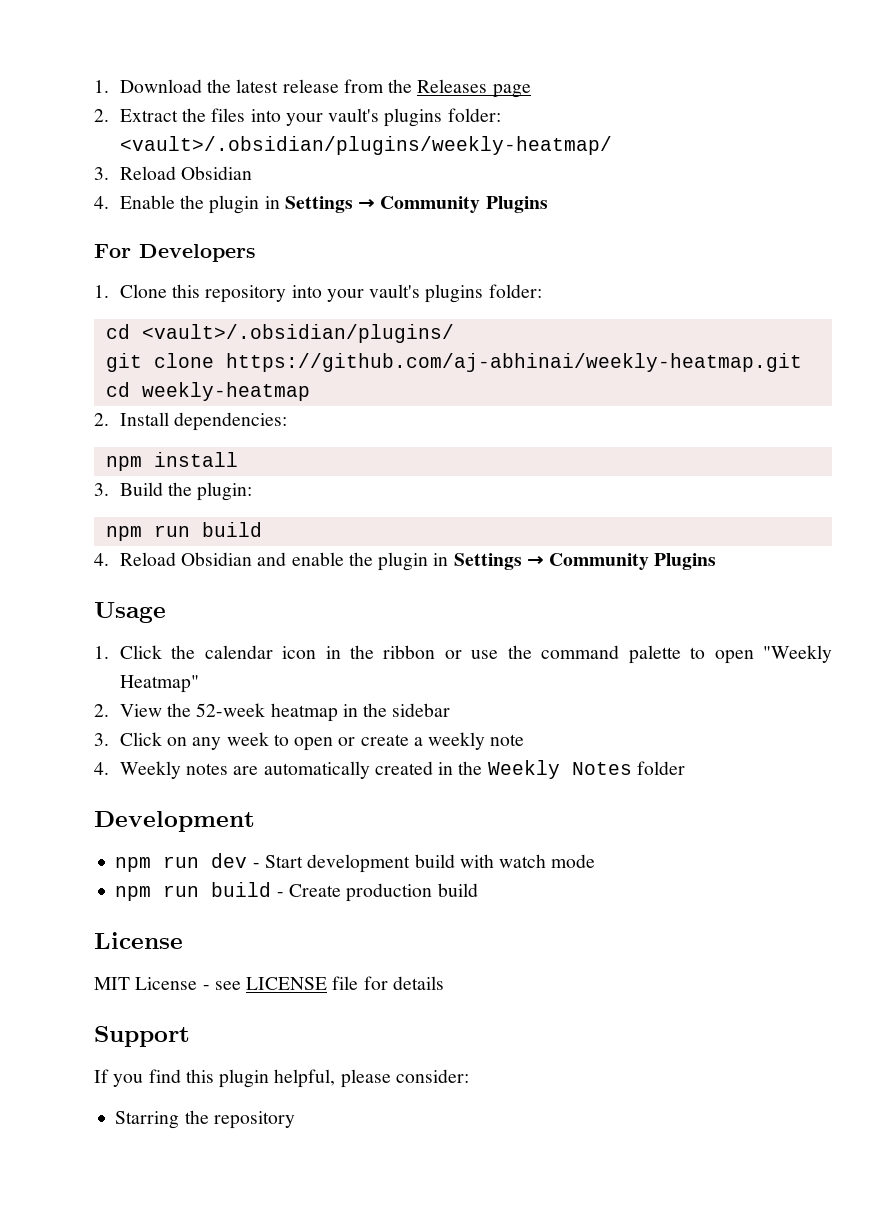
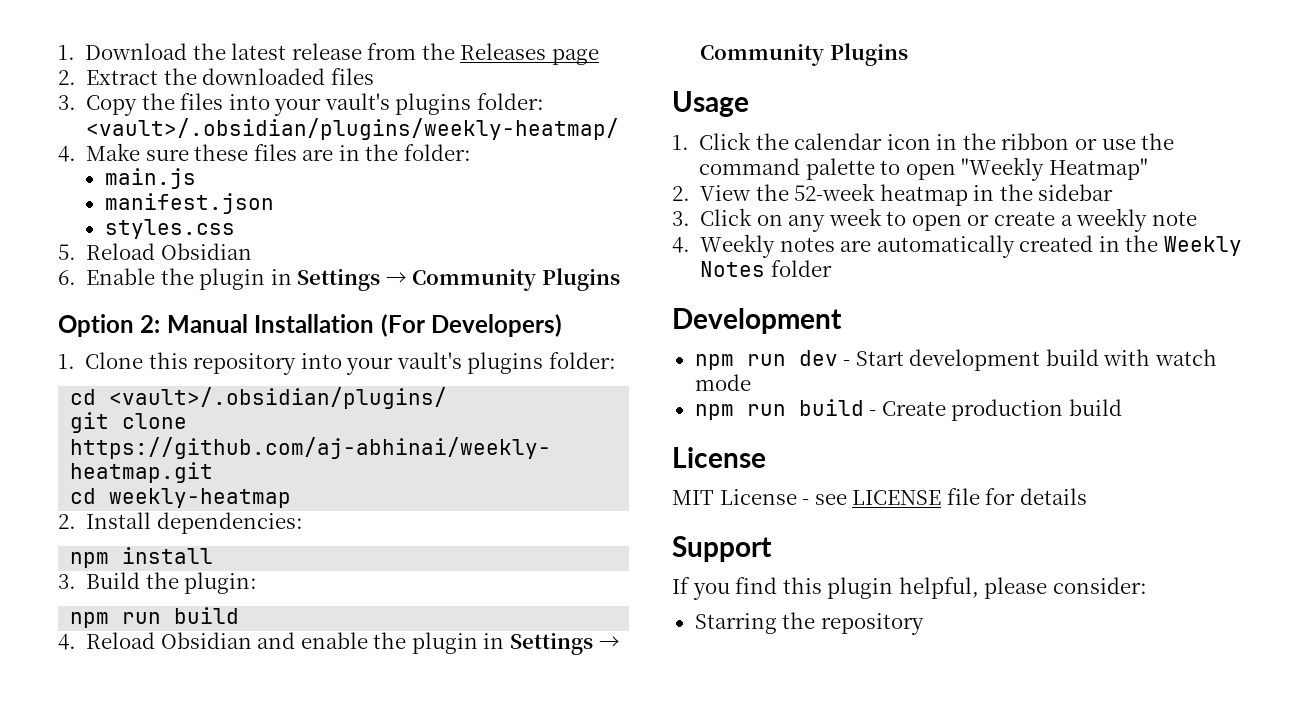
(207, 115) none -> [202,68,374,85] [58,93,175,116] downloaded files // 3. Copy the
[94,167,109,180] 3. -> [58,143,471,162] [104,168,196,189] [104,193,274,214] [104,219,235,239] [58,244,76,260] 4. Make sure these files are in the folder: // main.js // manifest.json // styles.css // 5.
[94,196,109,209] 4. -> [58,270,76,285] 6.
[94,244,256,262] For Developers -> [58,314,563,337] Option 2: Manual Installation (For Developers)

